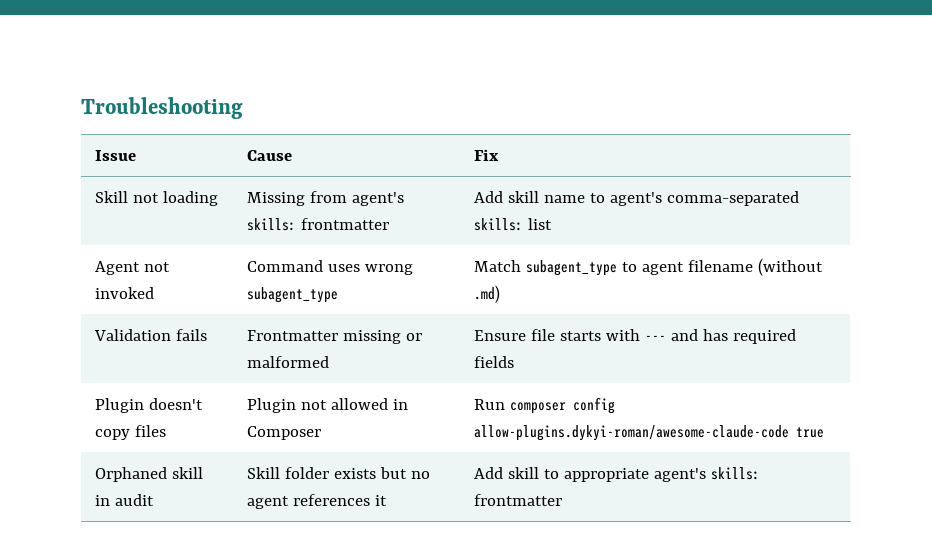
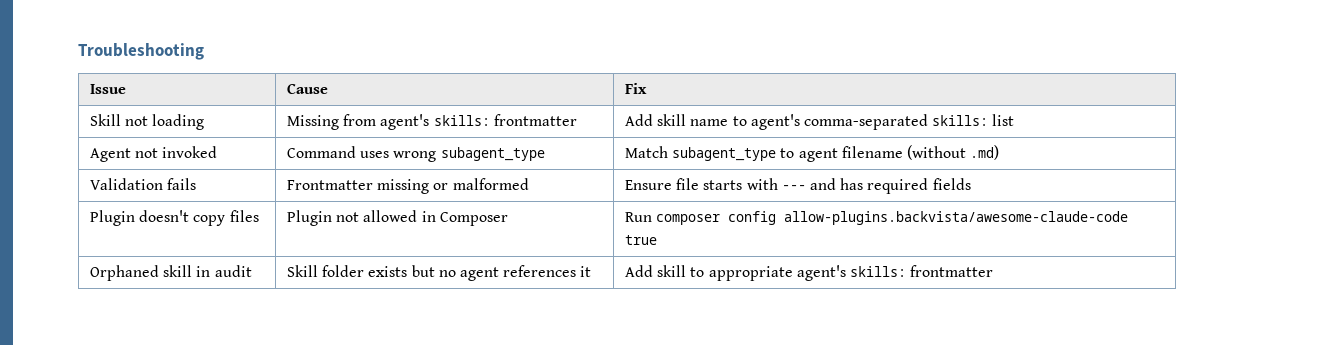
[473,425,789,441] allow-plugins.dykyi-roman/awesome-claude-code -> [784,211,1129,225] allow-plugins.backvista/awesome-claude-code

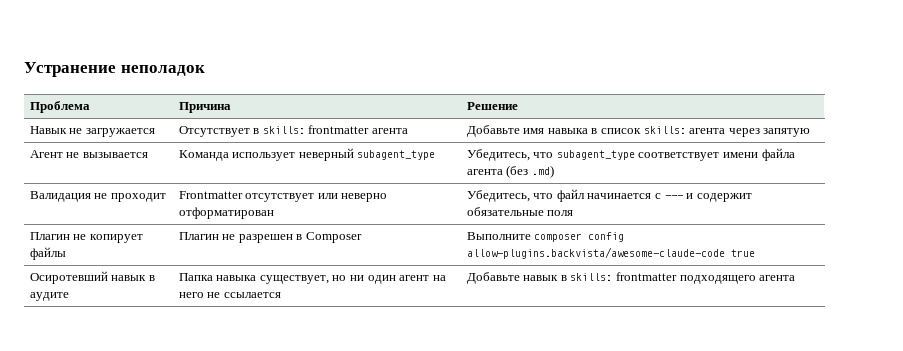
[78,43,204,60] [90,84,127,94] [287,83,329,94] [625,83,648,94] [90,114,205,130] [287,114,577,130] [625,114,1015,130] [90,146,218,162] [287,146,545,162] [625,145,1000,162] [90,178,197,190] [287,178,529,194] [625,178,971,194] [90,210,259,226] [287,210,436,226] Troubleshooting // Issue | Cause | Fix // Skill not loading | Missing from agent's skills: frontmatter | Add skill name to agent's comma-separated skills: list // Agent not invoked | Command uses wrong subagent_type | Match subagent_type to agent filename (without .md) // Validation fails | Frontmatter missing or malformed | Ensure file starts with --- and has required fields // Plugin doesn't copy files | Plugin not allowed in -> [24,62,205,77] [29,101,90,113] [178,102,231,113] [466,102,518,110] [29,126,155,137] [178,125,409,137] [466,125,811,137] [29,150,148,158] [178,148,436,161] [466,148,795,161] [466,165,554,178] [29,191,166,202] [178,191,388,202] [178,207,274,219] [466,189,752,202] [466,207,574,216] [29,232,143,243] [29,247,66,260] [178,232,303,243] Устранение неполадок // Проблема | Причина | Решение // Навык не загружается | Отсутствует в skills: frontmatter агента | Добавьте имя навыка в список skills: агента через запятую // Агент не вызывается | Команда использует неверный subagent_type | Убедитесь, что subagent_type соответствует имени файла агента (без .md) // Валидация не проходит | Frontmatter отсутствует или неверно отформатирован | Убедитесь, что файл начинается с --- и содержит обязательные поля // Плагин не копирует файлы | Плагин не разрешен в
[625,212,653,222] Run -> [466,232,531,240] Выполните
[90,265,252,281] [287,265,592,281] [625,265,994,281] Orphaned skill in audit | Skill folder exists but no agent references it | Add skill to appropriate agent's skills: frontmatter -> [29,271,155,284] [29,292,69,301] [178,273,446,284] [178,292,281,298] [466,272,796,284] Осиротевший навык в аудите | Папка навыка существует, но ни один агент на него не ссылается | Добавьте навык в skills: frontmatter подходящего агента

